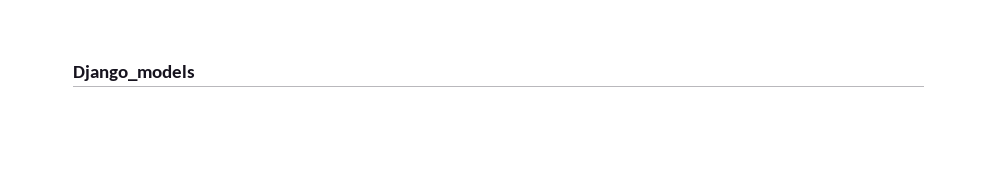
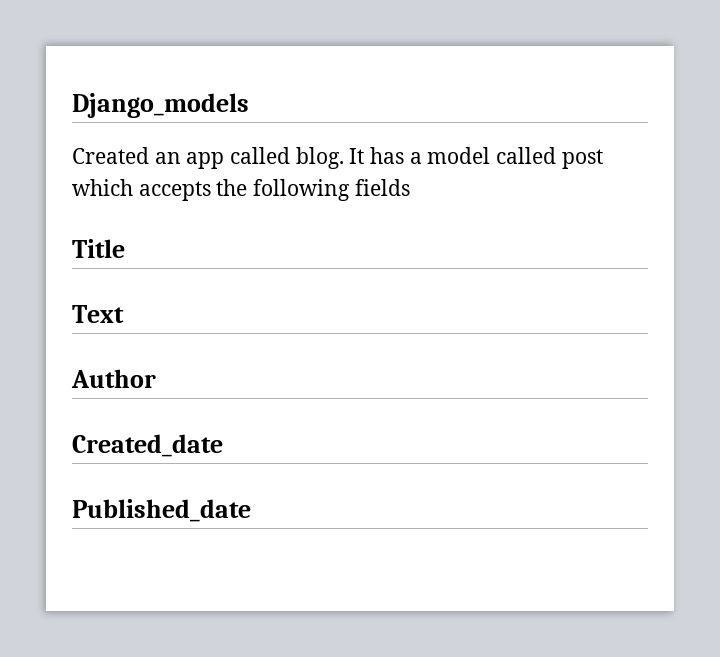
(195, 73) none -> [72,147,603,169] [72,179,410,201] [72,239,125,258] [72,305,124,323] [71,369,156,388] [72,434,223,457] [72,499,251,522] // Created an app called blog. It has a model called post which accepts the following fields // Title // Text // Author // Created_date // Published_date

